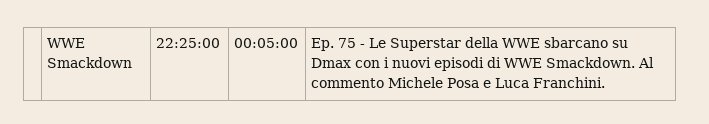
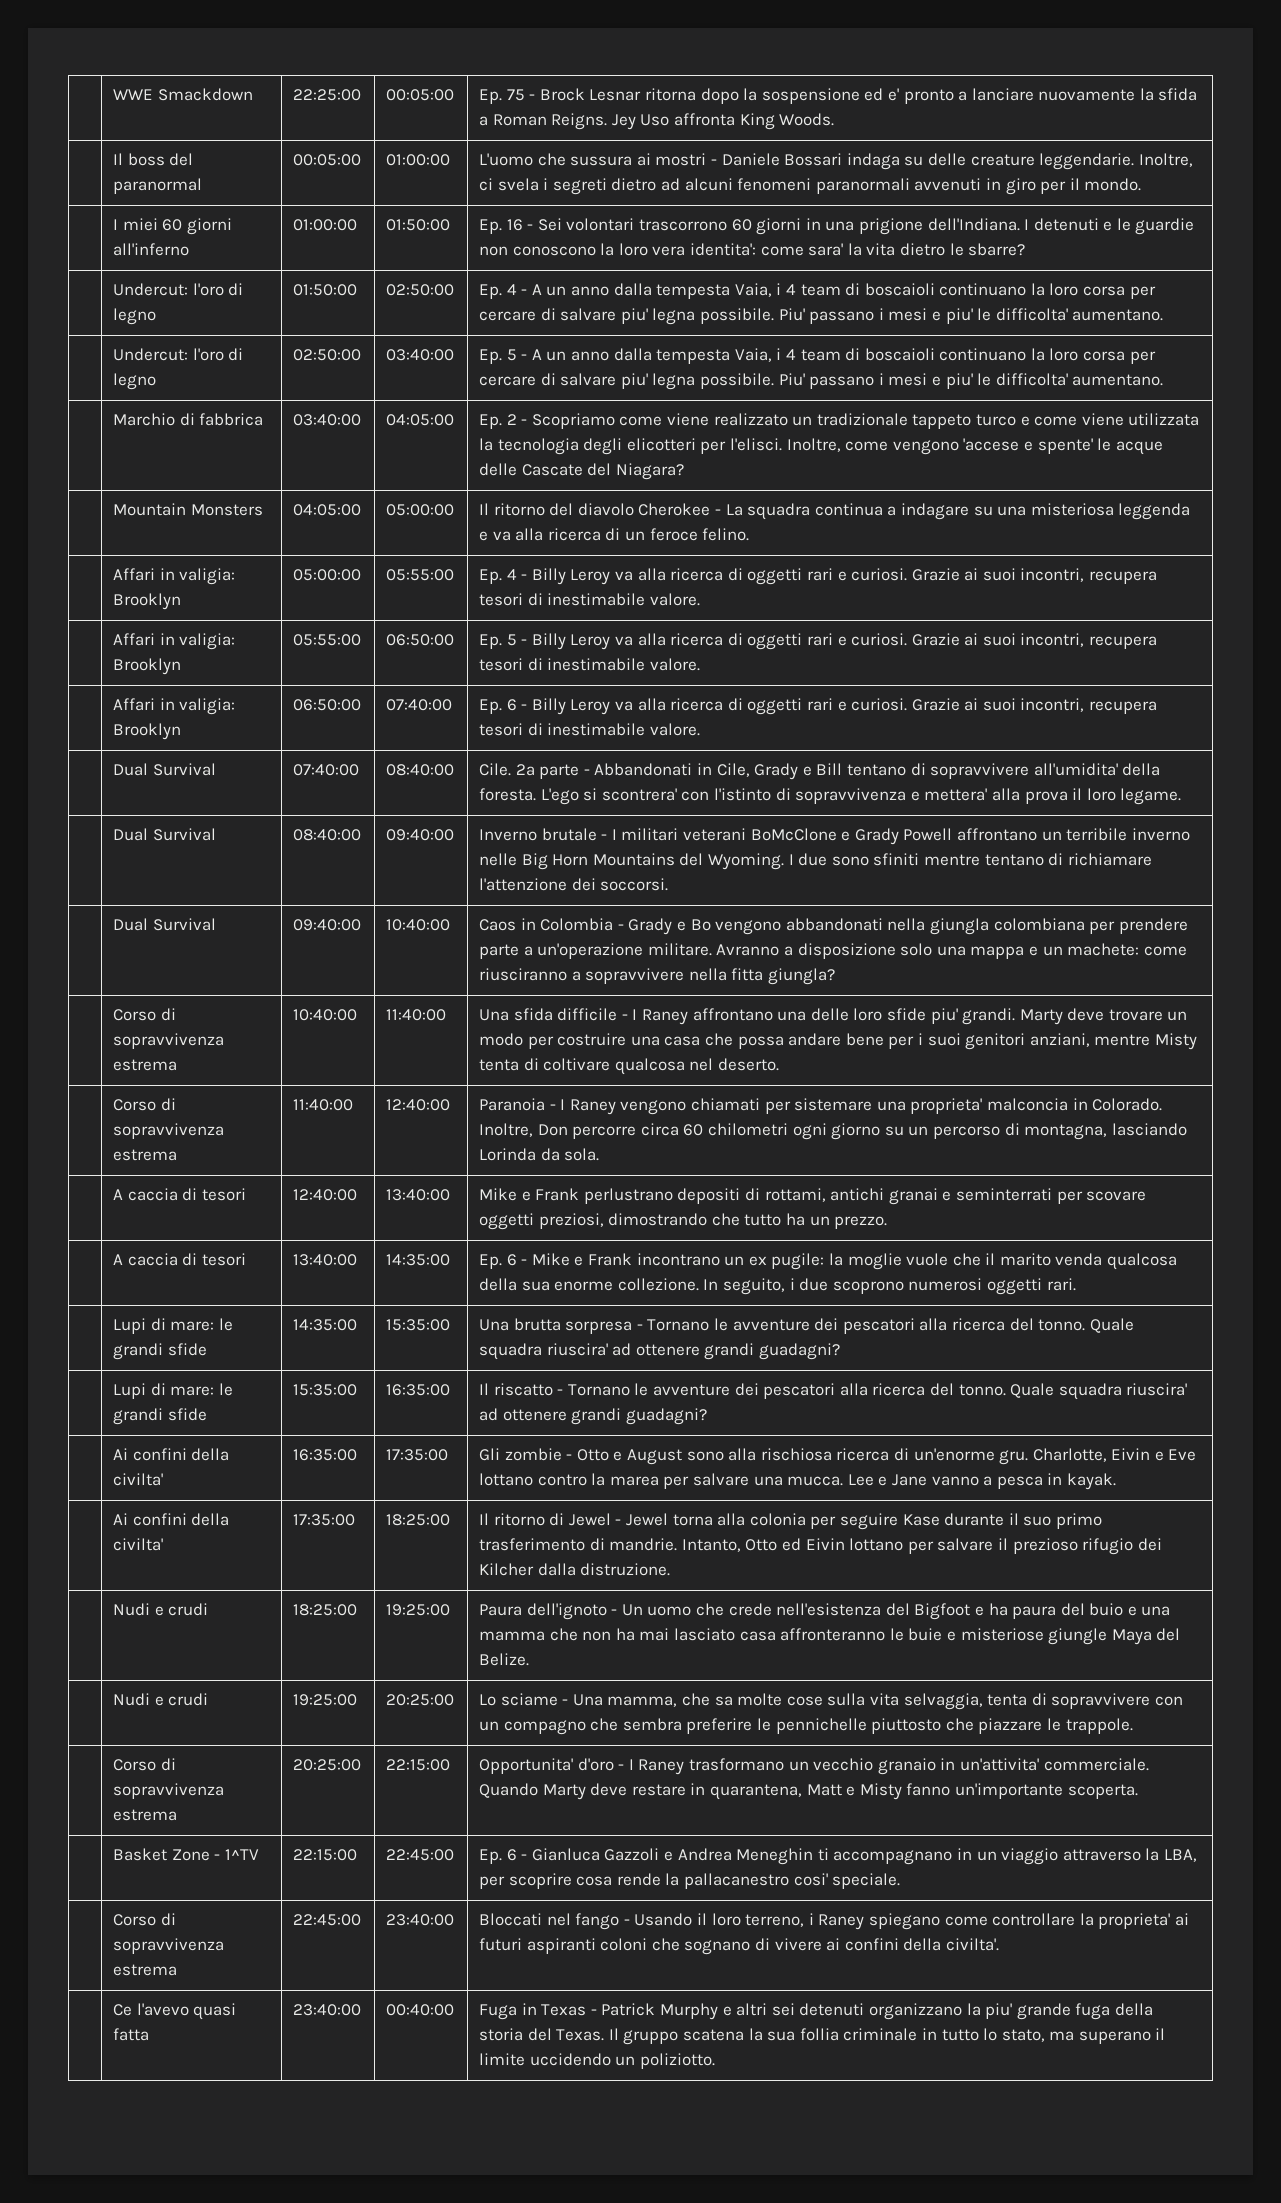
[369,37,629,51] [311,57,655,71] [311,77,606,88] Le Superstar della WWE sbarcano su Dmax con i nuovi episodi di WWE Smackdown. Al commento Michele Posa e Luca Franchini. -> [539,88,1198,104] [479,113,835,130] [113,153,194,166] [113,178,203,194] [293,154,362,166] [386,154,451,166] [479,153,1193,170] [479,178,1142,195] [113,218,232,235] [113,243,190,256] [293,219,358,231] [386,219,451,231] [479,218,1195,235] [479,243,1026,256] [113,283,244,296] [113,308,157,325] [293,284,358,296] [386,284,455,296] [479,283,1156,299] [479,308,1164,325] [113,348,244,361] [113,373,157,390] [293,349,362,361] [386,349,455,361] [479,348,1156,364] [479,373,1164,390] [113,413,264,426] [293,414,362,426] [386,414,455,426] [479,413,1200,429] [479,438,1163,455] [479,463,684,480] [113,503,263,516] [293,504,362,516] [386,504,455,516] [479,503,1191,520] [479,528,750,541] [113,568,236,585] [113,593,182,610] [293,569,362,581] [386,569,455,581] [479,568,1158,585] [479,593,700,606] [113,633,236,650] [113,658,182,675] [293,634,362,646] [386,634,455,646] [479,633,1158,650] [479,658,700,671] [113,698,236,715] [113,723,182,740] [293,699,362,711] [386,699,453,711] [479,698,1158,715] [479,723,700,736] [113,763,216,776] [293,764,360,776] [386,764,455,776] [479,763,1161,780] [479,788,1182,805] [113,828,216,841] [293,829,362,841] [386,829,455,841] [479,828,1190,845] [479,853,1152,870] [479,878,669,891] [113,918,216,931] [293,919,362,931] [386,919,451,931] [479,918,1188,935] [479,943,1187,959] [479,968,835,985] [113,1008,176,1021] [113,1033,225,1049] [113,1059,178,1071] [293,1009,358,1021] [386,1009,447,1021] [479,1008,1188,1025] [479,1033,1197,1050] [479,1058,779,1075] [113,1098,176,1111] [113,1123,225,1139] [113,1149,178,1161] [293,1099,354,1111] [386,1099,451,1111] [479,1098,1163,1115] [479,1123,1187,1140] [479,1148,600,1161] [113,1188,246,1201] [293,1189,358,1201] [386,1189,451,1201] [479,1188,1147,1205] [479,1213,888,1230] [113,1253,246,1266] [293,1254,358,1266] [386,1254,451,1266] [479,1253,1178,1270] [479,1278,1076,1295] [113,1318,233,1334] [113,1343,207,1360] [293,1319,358,1331] [386,1319,451,1331] [479,1318,1134,1334] [479,1343,840,1360] [113,1383,233,1399] [113,1408,207,1425] [293,1384,358,1396] [386,1384,451,1396] [479,1383,1188,1400] [479,1408,707,1425] [113,1448,230,1461] [113,1473,164,1486] [293,1449,358,1461] [386,1449,449,1461] [479,1448,1197,1465] [479,1473,1116,1490] [113,1513,230,1526] [113,1538,164,1551] [293,1514,356,1526] [386,1514,451,1526] [479,1513,1102,1530] [479,1538,1162,1555] [479,1563,671,1576] [113,1603,209,1616] [293,1604,358,1616] [386,1604,451,1616] [479,1603,1171,1620] [479,1628,1181,1645] [479,1653,530,1666] [113,1693,209,1706] [293,1694,358,1706] [386,1694,455,1706] [479,1693,1183,1710] [479,1718,1133,1735] [113,1758,176,1771] [113,1783,225,1799] [113,1809,178,1821] [293,1759,362,1771] [386,1759,451,1771] [479,1758,1149,1775] [479,1783,1138,1800] [113,1848,259,1861] [293,1849,358,1861] [386,1849,455,1861] [479,1848,1197,1865] [479,1873,901,1889] [113,1913,176,1926] [113,1938,225,1954] [113,1964,178,1976] [293,1914,362,1926] [386,1914,455,1926] [479,1913,1189,1930] [479,1938,999,1955] [113,2003,237,2020] [113,2028,150,2041] [293,2004,362,2016] [386,2004,455,2016] [479,2003,1153,2020] [479,2028,1166,2045] [479,2053,715,2069] Brock Lesnar ritorna dopo la sospensione ed e' pronto a lanciare nuovamente la sfida a Roman Reigns. Jey Uso affronta King Woods. // | Il boss del paranormal | 00:05:00 | 01:00:00 | L'uomo che sussura ai mostri - Daniele Bossari indaga su delle creature leggendarie. Inoltre, ci svela i segreti dietro ad alcuni fenomeni paranormali avvenuti in giro per il mondo. // | I miei 60 giorni all'inferno | 01:00:00 | 01:50:00 | Ep. 16 - Sei volontari trascorrono 60 giorni in una prigione dell'Indiana. I detenuti e le guardie non conoscono la loro vera identita': come sara' la vita dietro le sbarre? // | Undercut: l'oro di legno | 01:50:00 | 02:50:00 | Ep. 4 - A un anno dalla tempesta Vaia, i 4 team di boscaioli continuano la loro corsa per cercare di salvare piu' legna possibile. Piu' passano i mesi e piu' le difficolta' aumentano. // | Undercut: l'oro di legno | 02:50:00 | 03:40:00 | Ep. 5 - A un anno dalla tempesta Vaia, i 4 team di boscaioli continuano la loro corsa per cercare di salvare piu' legna possibile. Piu' passano i mesi e piu' le difficolta' aumentano. // | Marchio di fabbrica | 03:40:00 | 04:05:00 | Ep. 2 - Scopriamo come viene realizzato un tradizionale tappeto turco e come viene utilizzata la tecnologia degli elicotteri per l'elisci. Inoltre, come vengono 'accese e spente' le acque delle Cascate del Niagara? // | Mountain Monsters | 04:05:00 | 05:00:00 | Il ritorno del diavolo Cherokee - La squadra continua a indagare su una misteriosa leggenda e va alla ricerca di un feroce felino. // | Affari in valigia: Brooklyn | 05:00:00 | 05:55:00 | Ep. 4 - Billy Leroy va alla ricerca di oggetti rari e curiosi. Grazie ai suoi incontri, recupera tesori di inestimabile valore. // | Affari in valigia: Brooklyn | 05:55:00 | 06:50:00 | Ep. 5 - Billy Leroy va alla ricerca di oggetti rari e curiosi. Grazie ai suoi incontri, recupera tesori di inestimabile valore. // | Affari in valigia: Brooklyn | 06:50:00 | 07:40:00 | Ep. 6 - Billy Leroy va alla ricerca di oggetti rari e curiosi. Grazie ai suoi incontri, recupera tesori di inestimabile valore. // | Dual Survival | 07:40:00 | 08:40:00 | Cile. 2a parte - Abbandonati in Cile, Grady e Bill tentano di sopravvivere all'umidita' della foresta. L'ego si scontrera' con l'istinto di sopravvivenza e mettera' alla prova il loro legame. // | Dual Survival | 08:40:00 | 09:40:00 | Inverno brutale - I militari veterani BoMcClone e Grady Powell affrontano un terribile inverno nelle Big Horn Mountains del Wyoming. I due sono sfiniti mentre tentano di richiamare l'attenzione dei soccorsi. // | Dual Survival | 09:40:00 | 10:40:00 | Caos in Colombia - Grady e Bo vengono abbandonati nella giungla colombiana per prendere parte a un'operazione militare. Avranno a disposizione solo una mappa e un machete: come riusciranno a sopravvivere nella fitta giungla? // | Corso di sopravvivenza estrema | 10:40:00 | 11:40:00 | Una sfida difficile - I Raney affrontano una delle loro sfide piu' grandi. Marty deve trovare un modo per costruire una casa che possa andare bene per i suoi genitori anziani, mentre Misty tenta di coltivare qualcosa nel deserto. // | Corso di sopravvivenza estrema | 11:40:00 | 12:40:00 | Paranoia - I Raney vengono chiamati per sistemare una proprieta' malconcia in Colorado. Inoltre, Don percorre circa 60 chilometri ogni giorno su un percorso di montagna, lasciando Lorinda da sola. // | A caccia di tesori | 12:40:00 | 13:40:00 | Mike e Frank perlustrano depositi di rottami, antichi granai e seminterrati per scovare oggetti preziosi, dimostrando che tutto ha un prezzo. // | A caccia di tesori | 13:40:00 | 14:35:00 | Ep. 6 - Mike e Frank incontrano un ex pugile: la moglie vuole che il marito venda qualcosa della sua enorme collezione. In seguito, i due scoprono numerosi oggetti rari. // | Lupi di mare: le grandi sfide | 14:35:00 | 15:35:00 | Una brutta sorpresa - Tornano le avventure dei pescatori alla ricerca del tonno. Quale squadra riuscira' ad ottenere grandi guadagni? // | Lupi di mare: le grandi sfide | 15:35:00 | 16:35:00 | Il riscatto - Tornano le avventure dei pescatori alla ricerca del tonno. Quale squadra riuscira' ad ottenere grandi guadagni? // | Ai confini della civilta' | 16:35:00 | 17:35:00 | Gli zombie - Otto e August sono alla rischiosa ricerca di un'enorme gru. Charlotte, Eivin e Eve lottano contro la marea per salvare una mucca. Lee e Jane vanno a pesca in kayak. // | Ai confini della civilta' | 17:35:00 | 18:25:00 | Il ritorno di Jewel - Jewel torna alla colonia per seguire Kase durante il suo primo trasferimento di mandrie. Intanto, Otto ed Eivin lottano per salvare il prezioso rifugio dei Kilcher dalla distruzione. // | Nudi e crudi | 18:25:00 | 19:25:00 | Paura dell'ignoto - Un uomo che crede nell'esistenza del Bigfoot e ha paura del buio e una mamma che non ha mai lasciato casa affronteranno le buie e misteriose giungle Maya del Belize. // | Nudi e crudi | 19:25:00 | 20:25:00 | Lo sciame - Una mamma, che sa molte cose sulla vita selvaggia, tenta di sopravvivere con un compagno che sembra preferire le pennichelle piuttosto che piazzare le trappole. // | Corso di sopravvivenza estrema | 20:25:00 | 22:15:00 | Opportunita' d'oro - I Raney trasformano un vecchio granaio in un'attivita' commerciale. Quando Marty deve restare in quarantena, Matt e Misty fanno un'importante scoperta. // | Basket Zone - 1^TV | 22:15:00 | 22:45:00 | Ep. 6 - Gianluca Gazzoli e Andrea Meneghin ti accompagnano in un viaggio attraverso la LBA, per scoprire cosa rende la pallacanestro cosi' speciale. // | Corso di sopravvivenza estrema | 22:45:00 | 23:40:00 | Bloccati nel fango - Usando il loro terreno, i Raney spiegano come controllare la proprieta' ai futuri aspiranti coloni che sognano di vivere ai confini della civilta'. // | Ce l'avevo quasi fatta | 23:40:00 | 00:40:00 | Fuga in Texas - Patrick Murphy e altri sei detenuti organizzano la piu' grande fuga della storia del Texas. Il gruppo scatena la sua follia criminale in tutto lo stato, ma superano il limite uccidendo un poliziotto.

